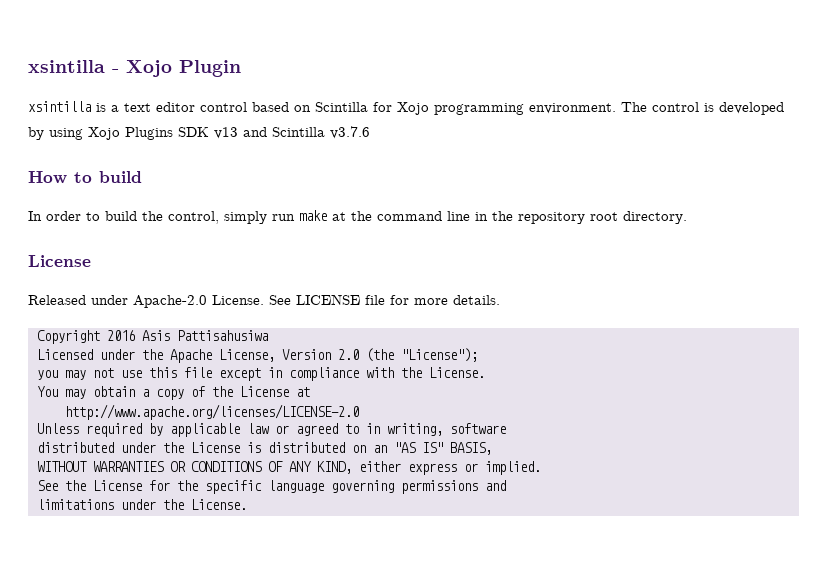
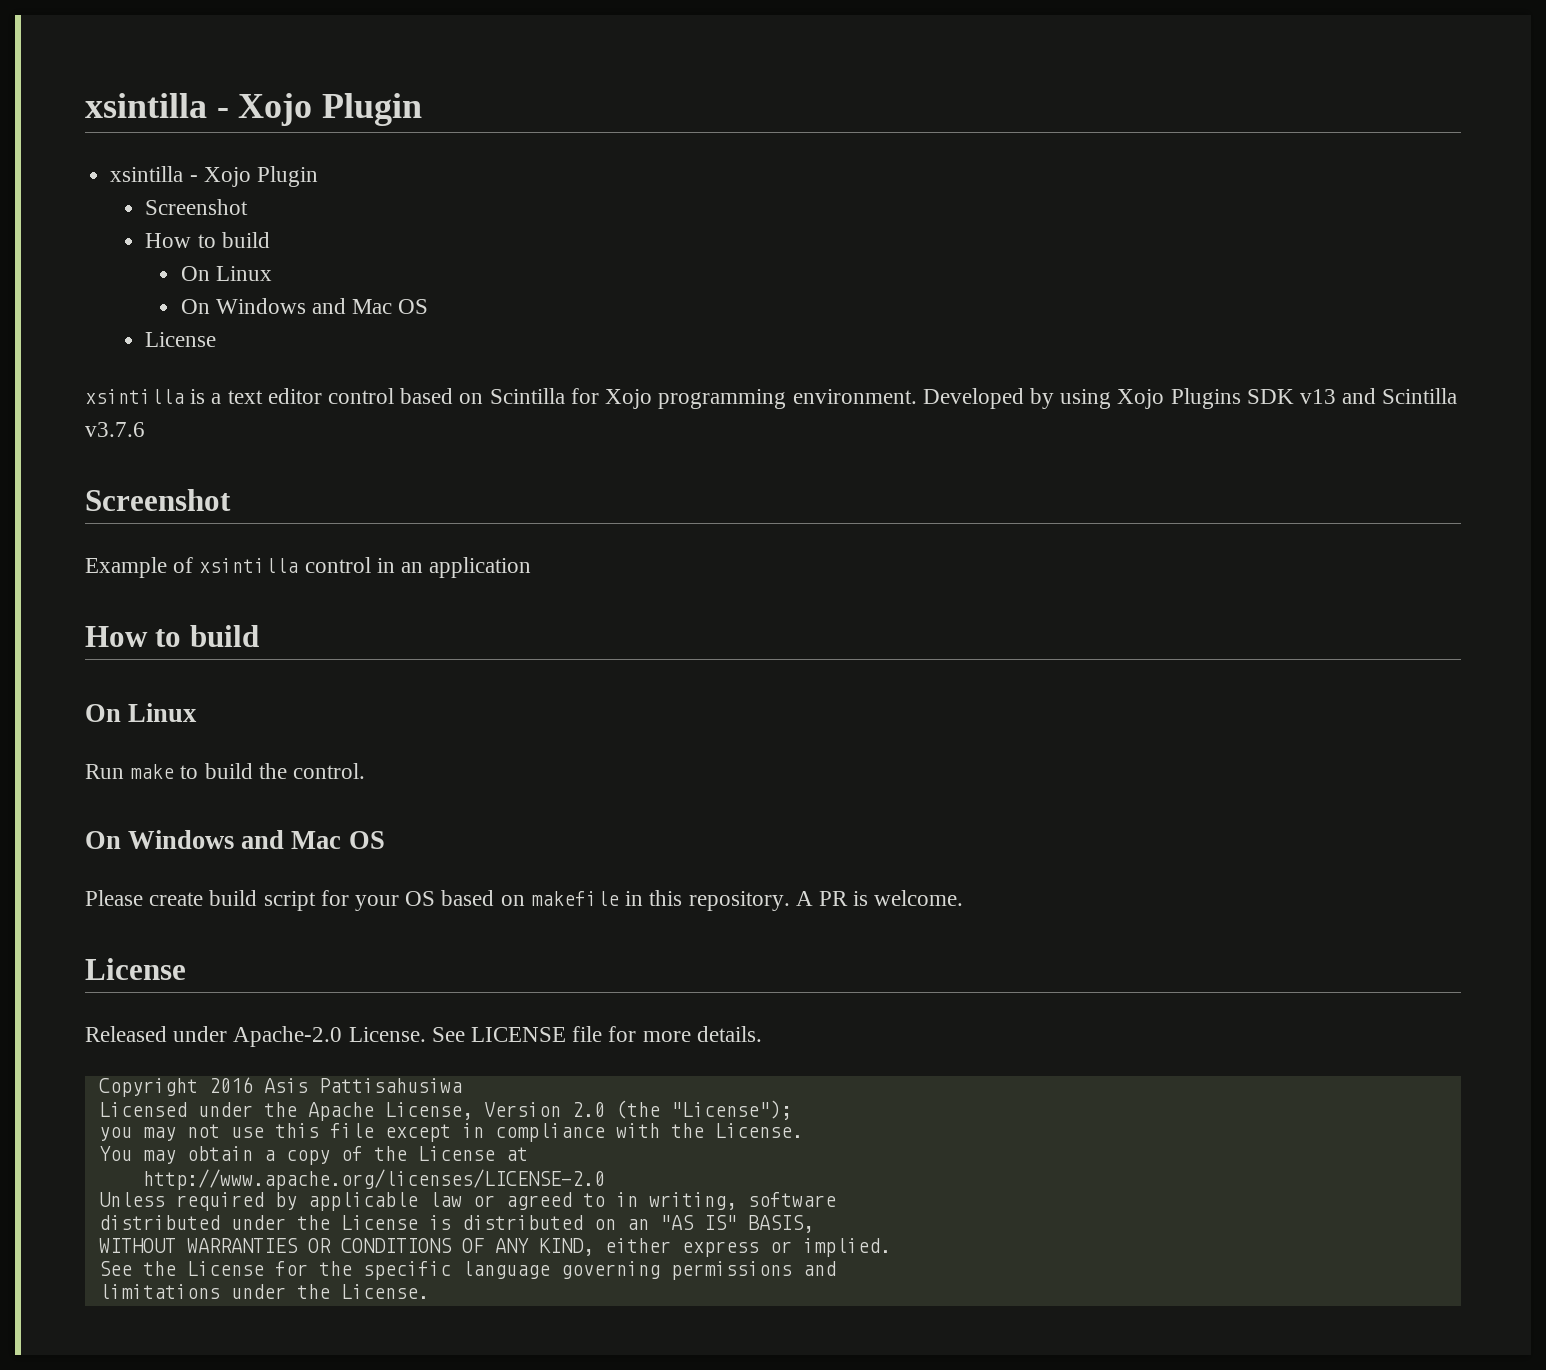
[28,60,241,77] xsintilla - Xojo Plugin -> [85,93,423,126] [110,166,318,187] [145,199,249,215] [145,232,270,248] [180,266,272,281] [180,298,429,314] [145,332,217,347] xsintilla - Xojo Plugin // xsintilla - Xojo Plugin // Screenshot // How to build // On Linux // On Windows and Mac OS // License
[621,102,784,115] The control is developed -> [922,388,1024,409] Developed
[28,171,142,184] [28,210,687,224] How to build // In order to build the control, simply run make at the command line in the repository root directory. -> [85,489,231,511] [85,557,532,578] [85,625,259,647] [85,703,198,722] [85,763,366,779] [85,830,385,849] [85,890,964,911] Screenshot // Example of xsintilla control in an application // How to build // On Linux // Run make to build the control. // On Windows and Mac OS // Please create build script for your OS based on makefile in this repository. A PR is welcome.

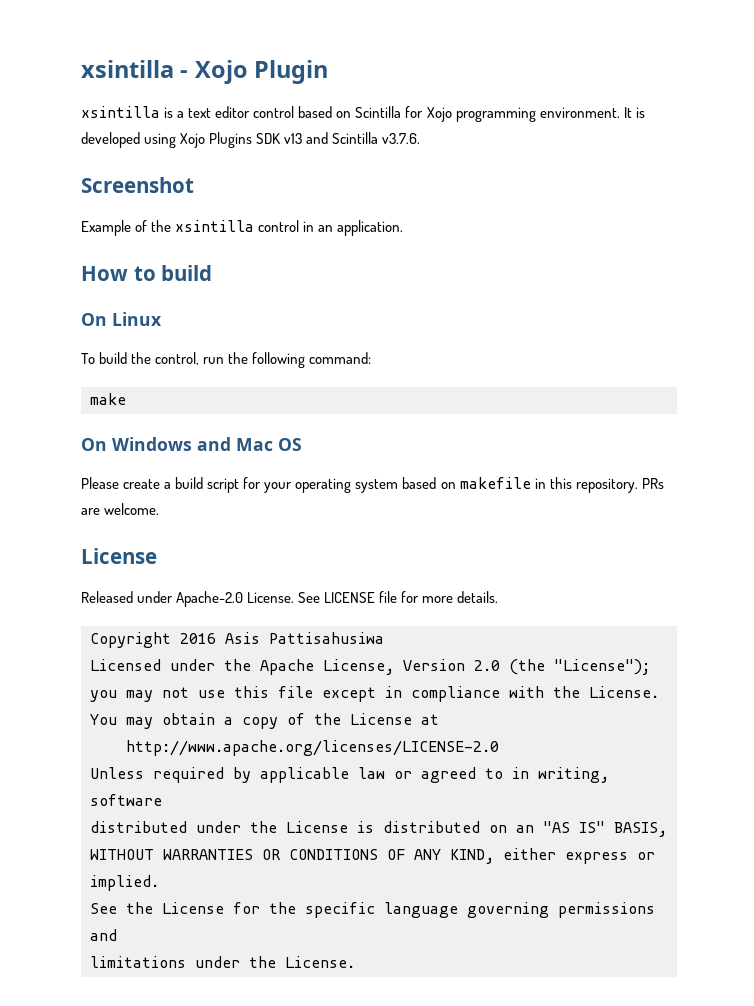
[85,93,423,126] [110,166,318,187] [145,199,249,215] [145,232,270,248] [180,266,272,281] [180,298,429,314] [145,332,217,347] xsintilla - Xojo Plugin // xsintilla - Xojo Plugin // Screenshot // How to build // On Linux // On Windows and Mac OS // License -> [81,60,329,84] xsintilla - Xojo Plugin
[922,388,1054,409] Developed by -> [623,107,645,118] [81,132,140,148] It is developed
[85,422,145,437] v3.7.6 -> [382,133,421,144] v3.7.6.
(194, 565) none -> [151,220,172,232] the
[429,557,532,578] [85,625,259,647] [85,703,198,722] [85,763,366,779] application // How to build // On Linux // Run make to build the control. -> [337,220,404,236] [81,265,213,281] [81,312,162,326] [81,352,372,368] [90,393,126,405] application. // How to build // On Linux // To build the control, run the following command: // make
(204, 899) none -> [164,482,172,489] a
[405,891,436,906] OS -> [295,478,399,493] operating system
[795,891,869,906] A PR is -> [641,478,664,489] [81,508,100,515] PRs are

